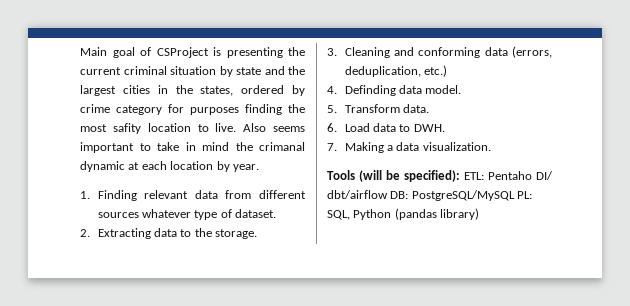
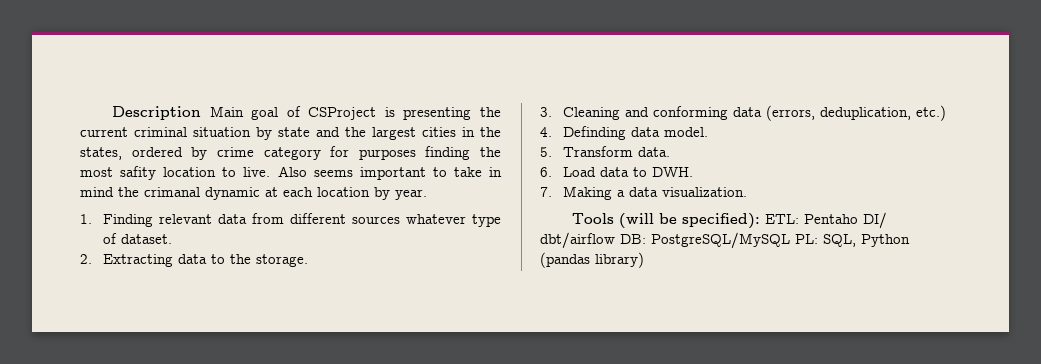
(80, 51) none -> [112,106,202,120] Description

